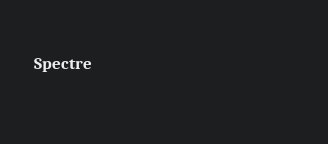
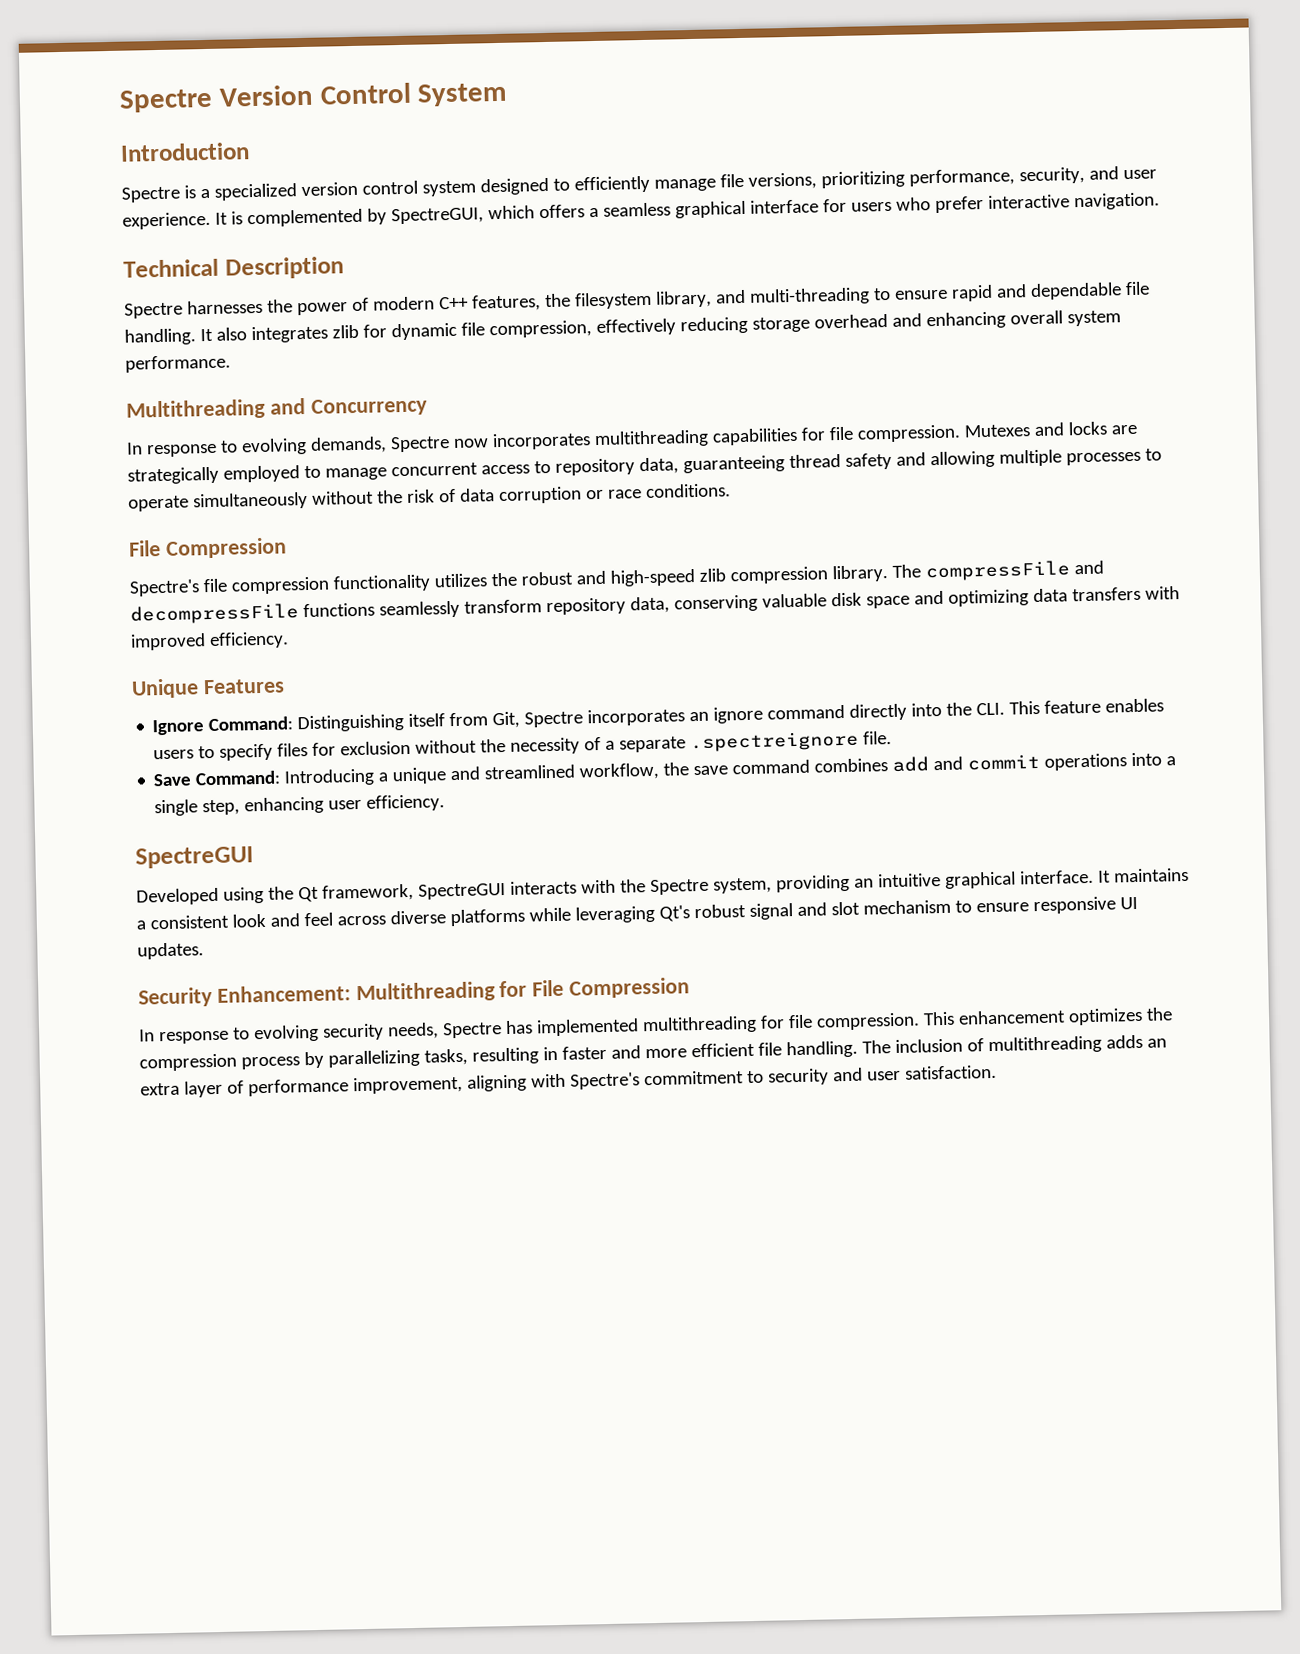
[34,58,92,72] Spectre -> [119,82,509,113] [120,142,250,162] [121,166,1157,203] [122,192,1160,230] [123,256,344,280] [124,281,1150,319] [124,310,1121,346] [125,354,231,373] [126,397,428,421] [126,421,1138,458] [127,448,1162,485] [128,483,731,512] [128,537,287,559] [129,560,1104,597] [130,586,1180,625] [130,631,289,651] [131,678,285,699] [152,698,1165,736] [153,730,893,761] [153,752,1177,787] [154,794,446,817] [135,846,254,869] [136,867,1189,906] [136,896,1138,930] [137,942,204,960] [138,977,691,1008] [139,1007,1173,1045] [139,1034,1167,1072] [140,1064,997,1098] Spectre Version Control System // Introduction // Spectre is a specialized version control system designed to efficiently manage file versions, prioritizing performance, security, and user experience. It is complemented by SpectreGUI, which offers a seamless graphical interface for users who prefer interactive navigation. // Technical Description // Spectre harnesses the power of modern C++ features, the filesystem library, and multi-threading to ensure rapid and dependable file handling. It also integrates zlib for dynamic file compression, effectively reducing storage overhead and enhancing overall system performance. // Multithreading and Concurrency // In response to evolving demands, Spectre now incorporates multithreading capabilities for file compression. Mutexes and locks are strategically employed to manage concurrent access to repository data, guaranteeing thread safety and allowing multiple processes to operate simultaneously without the risk of data corruption or race conditions. // File Compression // Spectre's file compression functionality utilizes the robust and high-speed zlib compression library. The compressFile and decompressFile functions seamlessly transform repository data, conserving valuable disk space and optimizing data transfers with improved efficiency. // Unique Features // Ignore Command: Distinguishing itself from Git, Spectre incorporates an ignore command directly into the CLI. This feature enables users to specify files for exclusion without the necessity of a separate .spectreignore file. // Save Command: Introducing a unique and streamlined workflow, the save command combines add and commit operations into a single step, enhancing user efficiency. // SpectreGUI // Developed using the Qt framework, SpectreGUI interacts with the Spectre system, providing an intuitive graphical interface. It maintains a consistent look and feel across diverse platforms while leveraging Qt's robust signal and slot mechanism to ensure responsive UI updates. // Security Enhancement: Multithreading for File Compression // In response to evolving security needs, Spectre has implemented multithreading for file compression. This enhancement optimizes the compression process by parallelizing tasks, resulting in faster and more efficient file handling. The inclusion of multithreading adds an extra layer of performance improvement, aligning with Spectre's commitment to security and user satisfaction.

